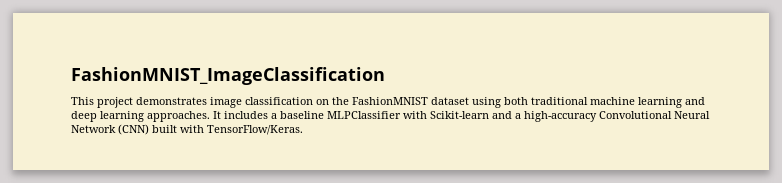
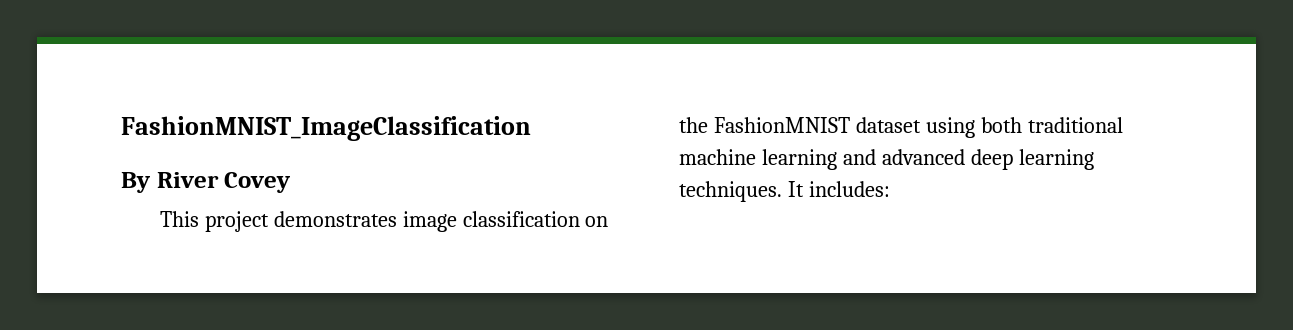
(385, 76) none -> [121,172,292,193] // By River Covey
(705, 101) none -> [881,149,965,165] advanced
[147,111,710,122] [71,124,303,135] approaches. It includes a baseline MLPClassifier with Scikit-learn and a high-accuracy Convolutional Neural Network (CNN) built with TensorFlow/Keras. -> [679,181,890,202] techniques. It includes:

